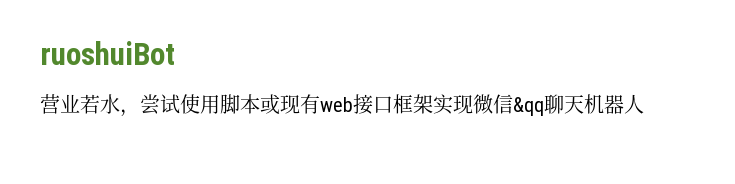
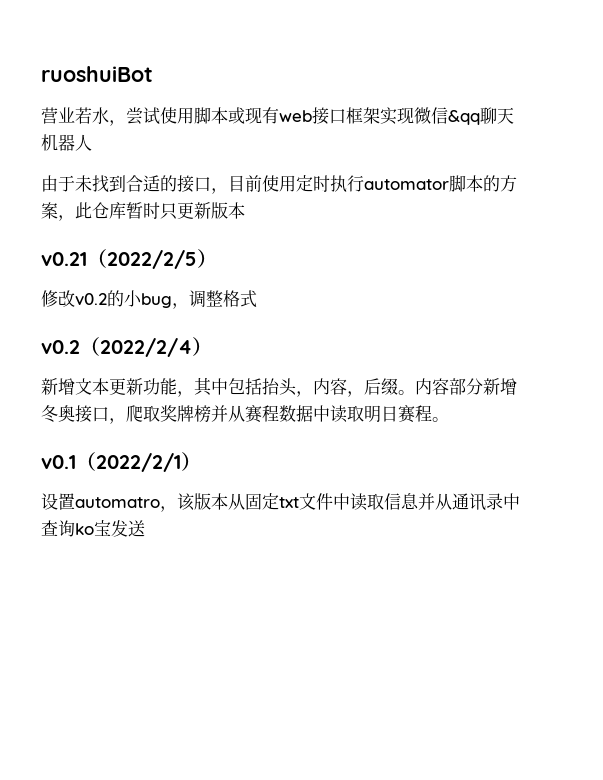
(644, 104) none -> [41,175,517,194] [41,202,245,221] [41,249,217,269] [41,290,257,309] [41,337,212,357] [41,377,517,397] [41,405,449,424] [41,452,201,472] [41,493,520,512] [41,520,145,537] // 由于未找到合适的接口，目前使用定时执行automator脚本的方案，此仓库暂时只更新版本 // v0.21（2022/2/5） // 修改v0.2的小bug，调整格式 // v0.2（2022/2/4） // 新增文本更新功能，其中包括抬头，内容，后缀。内容部分新增冬奥接口，爬取奖牌榜并从赛程数据中读取明日赛程。 // v0.1（2022/2/1） // 设置automatro，该版本从固定txt文件中读取信息并从通讯录中查询ko宝发送

